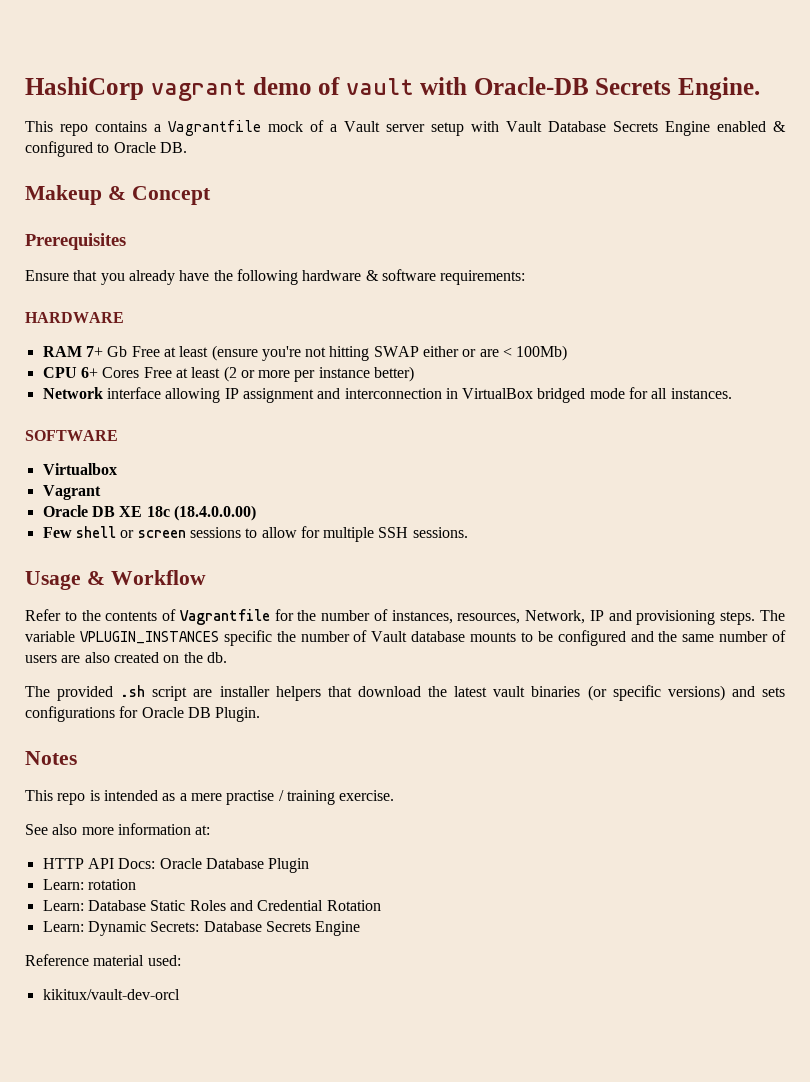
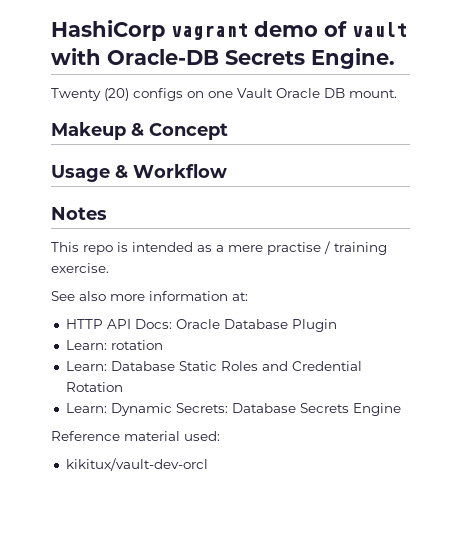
[25,120,786,136] [25,141,187,157] [25,185,211,205] [25,233,126,250] [25,269,526,285] [25,312,124,323] [42,345,568,361] [42,366,415,382] [42,387,732,403] [25,430,118,441] [42,463,117,475] [42,485,101,500] [42,505,256,521] [42,526,468,542] [25,570,206,590] [25,609,785,625] [25,630,786,646] [25,652,227,663] [25,685,786,701] [25,706,261,722] This repo contains a Vagrantfile mock of a Vault server setup with Vault Database Secrets Engine enabled & configured to Oracle DB. // Makeup & Concept // Prerequisites // Ensure that you already have the following hardware & software requirements: // HARDWARE // RAM 7+ Gb Free at least (ensure you're not hitting SWAP either or are < 100Mb) // CPU 6+ Cores Free at least (2 or more per instance better) // Network interface allowing IP assignment and interconnection in VirtualBox bridged mode for all instances. // SOFTWARE // Virtualbox // Vagrant // Oracle DB XE 18c (18.4.0.0.00) // Few shell or screen sessions to allow for multiple SSH sessions. // Usage & Workflow // Refer to the contents of Vagrantfile for the number of instances, resources, Network, IP and provisioning steps. The variable VPLUGIN_INSTANCES specific the number of Vault database mounts to be configured and the same number of users are also created on the db. // The provided .sh script are installer helpers that download the latest vault binaries (or specific versions) and sets configurations for Oracle DB Plugin. -> [51,88,397,101] [51,122,228,140] [51,164,227,182] Twenty (20) configs on one Vault Oracle DB mount. // Makeup & Concept // Usage & Workflow

